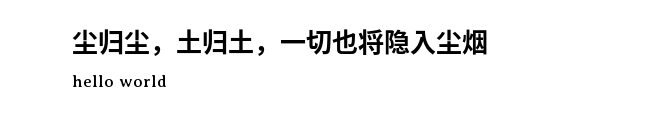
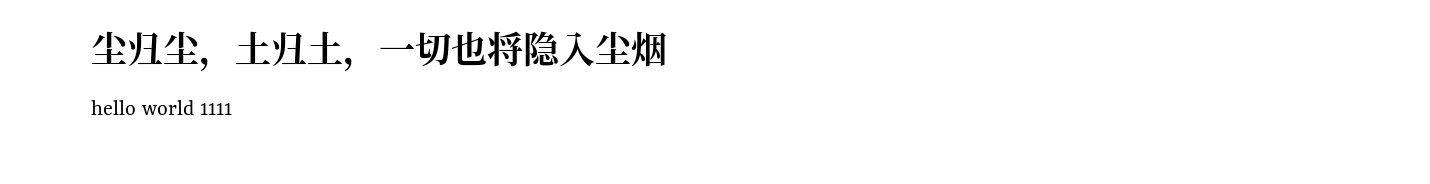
(167, 81) none -> [200,103,233,115] 1111

